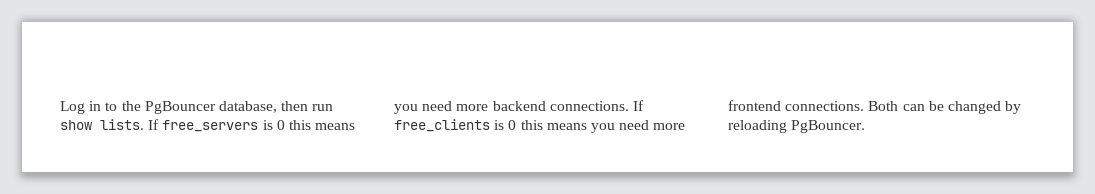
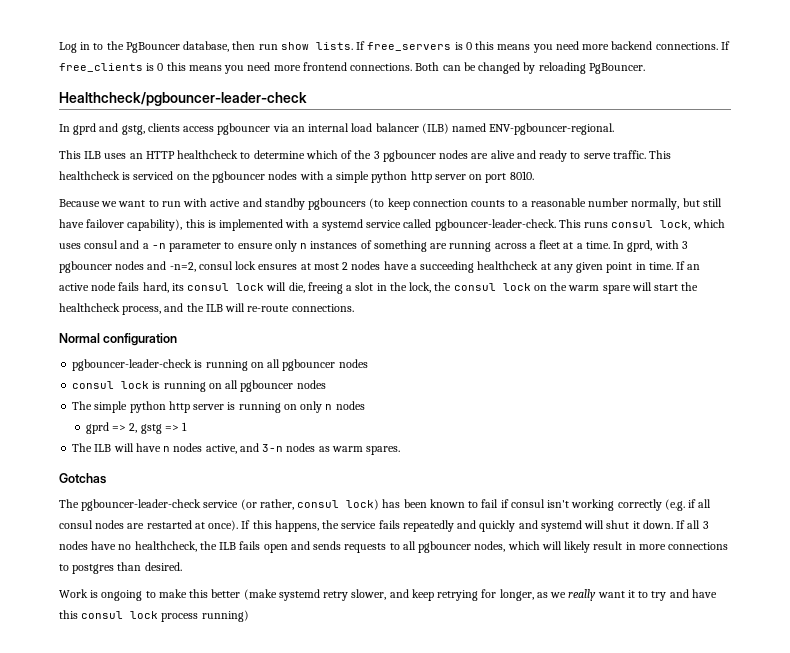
(866, 126) none -> [59,92,307,106] [59,123,615,135] [59,150,672,162] [59,171,534,183] [59,198,722,210] [59,219,725,231] [59,240,688,252] [59,261,701,273] [59,282,699,294] [59,303,354,315] [59,333,178,346] [72,359,368,371] [72,380,326,392] [72,401,365,413] [85,422,188,434] [72,443,401,455] [59,473,106,484] [59,499,712,511] [59,520,709,532] [59,541,729,553] [59,562,182,574] [59,589,717,601] [59,610,249,622] // Healthcheck/pgbouncer-leader-check // In gprd and gstg, clients access pgbouncer via an internal load balancer (ILB) named ENV-pgbouncer-regional. // This ILB uses an HTTP healthcheck to determine which of the 3 pgbouncer nodes are alive and ready to serve traffic. This healthcheck is serviced on the pgbouncer nodes with a simple python http server on port 8010. // Because we want to run with active and standby pgbouncers (to keep connection counts to a reasonable number normally, but still have failover capability), this is implemented with a systemd service called pgbouncer-leader-check. This runs consul lock, which uses consul and a -n parameter to ensure only n instances of something are running across a fleet at a time. In gprd, with 3 pgbouncer nodes and -n=2, consul lock ensures at most 2 nodes have a succeeding healthcheck at any given point in time. If an active node fails hard, its consul lock will die, freeing a slot in the lock, the consul lock on the warm spare will start the healthcheck process, and the ILB will re-route connections. // Normal configuration // pgbouncer-leader-check is running on all pgbouncer nodes // consul lock is running on all pgbouncer nodes // The simple python http server is running on only n nodes // gprd => 2, gstg => 1 // The ILB will have n nodes active, and 3-n nodes as warm spares. // Gotchas // The pgbouncer-leader-check service (or rather, consul lock) has been known to fail if consul isn't working correctly (e.g. if all consul nodes are restarted at once). If this happens, the service fails repeatedly and quickly and systemd will shut it down. If all 3 nodes have no healthcheck, the ILB fails open and sends requests to all pgbouncer nodes, which will likely result in more connections to postgres than desired. // Work is ongoing to make this better (make systemd retry slower, and keep retrying for longer, as we really want it to try and have this consul lock process running)

